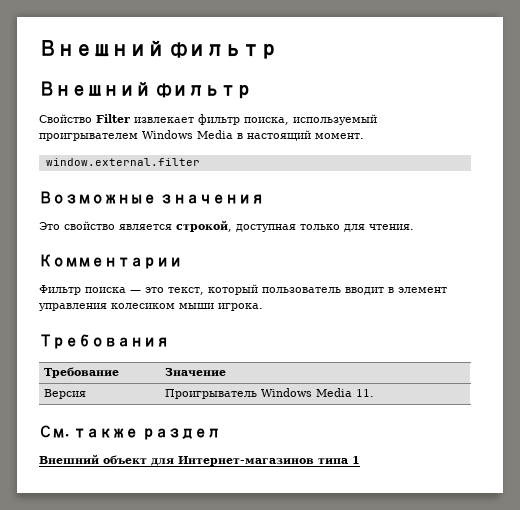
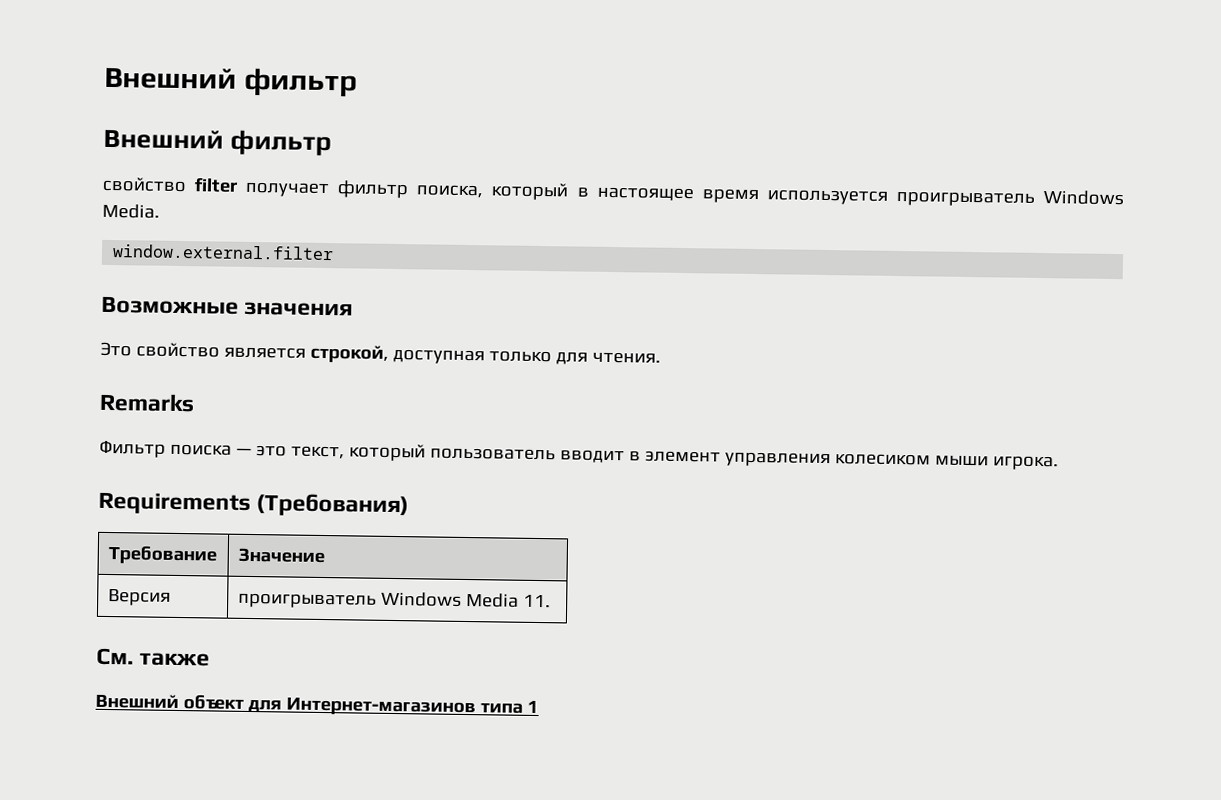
[39,114,377,125] [39,130,364,141] Свойство Filter извлекает фильтр поиска, используемый проигрывателем Windows Media в настоящий момент. -> [102,176,1124,207] [102,203,160,219] свойство filter получает фильтр поиска, который в настоящее время используется проигрыватель Windows Media.
[39,254,182,269] Комментарии -> [99,392,195,413] Remarks
[39,334,169,349] Требования -> [98,491,410,518] Requirements (Требования)
[164,389,257,399] Проигрыватель -> [237,592,377,609] проигрыватель
[142,428,221,440] раздел -> (211, 659) none

